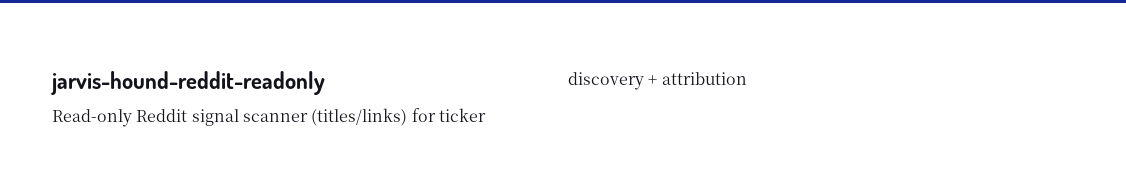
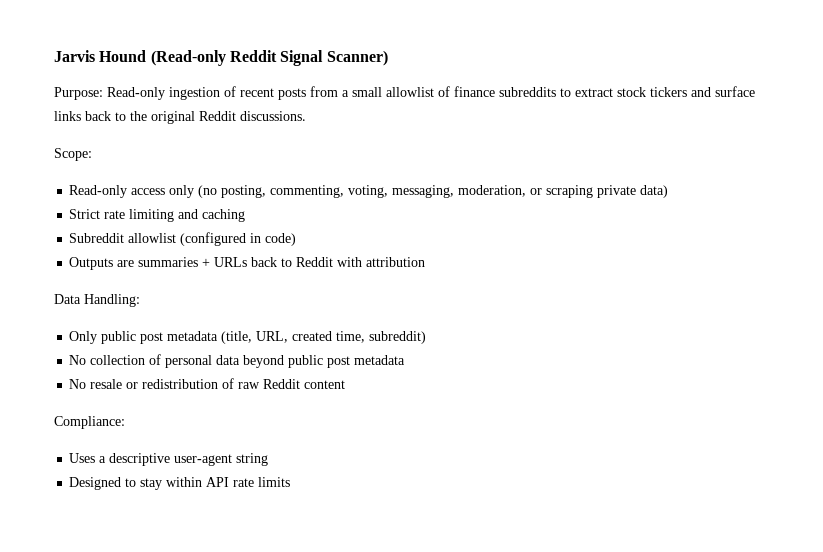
[51,71,325,95] [52,108,486,127] [568,72,747,90] jarvis-hound-reddit-readonly // Read-only Reddit signal scanner (titles/links) for ticker discovery + attribution -> [54,50,388,66] [54,86,755,100] [54,111,306,124] [54,148,92,161] [69,185,669,198] [69,209,246,222] [69,232,297,246] [69,257,426,270] [54,294,140,307] [69,331,427,344] [69,354,406,368] [69,378,346,389] [54,416,125,429] [69,453,269,466] [69,477,291,490] Jarvis Hound (Read-only Reddit Signal Scanner) // Purpose: Read-only ingestion of recent posts from a small allowlist of finance subreddits to extract stock tickers and surface links back to the original Reddit discussions. // Scope: // Read-only access only (no posting, commenting, voting, messaging, moderation, or scraping private data) // Strict rate limiting and caching // Subreddit allowlist (configured in code) // Outputs are summaries + URLs back to Reddit with attribution // Data Handling: // Only public post metadata (title, URL, created time, subreddit) // No collection of personal data beyond public post metadata // No resale or redistribution of raw Reddit content // Compliance: // Uses a descriptive user-agent string // Designed to stay within API rate limits

